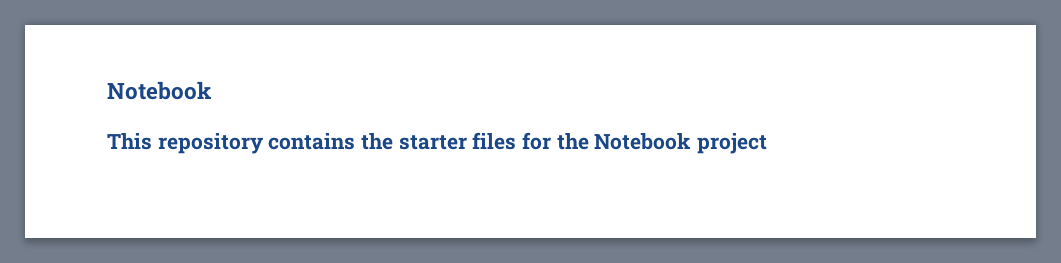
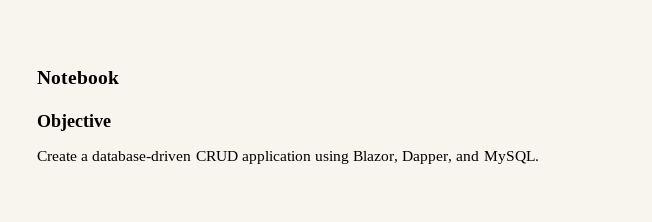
[107,132,768,154] This repository contains the starter files for the Notebook project -> [37,114,111,131] [37,151,539,164] Objective // Create a database-driven CRUD application using Blazor, Dapper, and MySQL.

